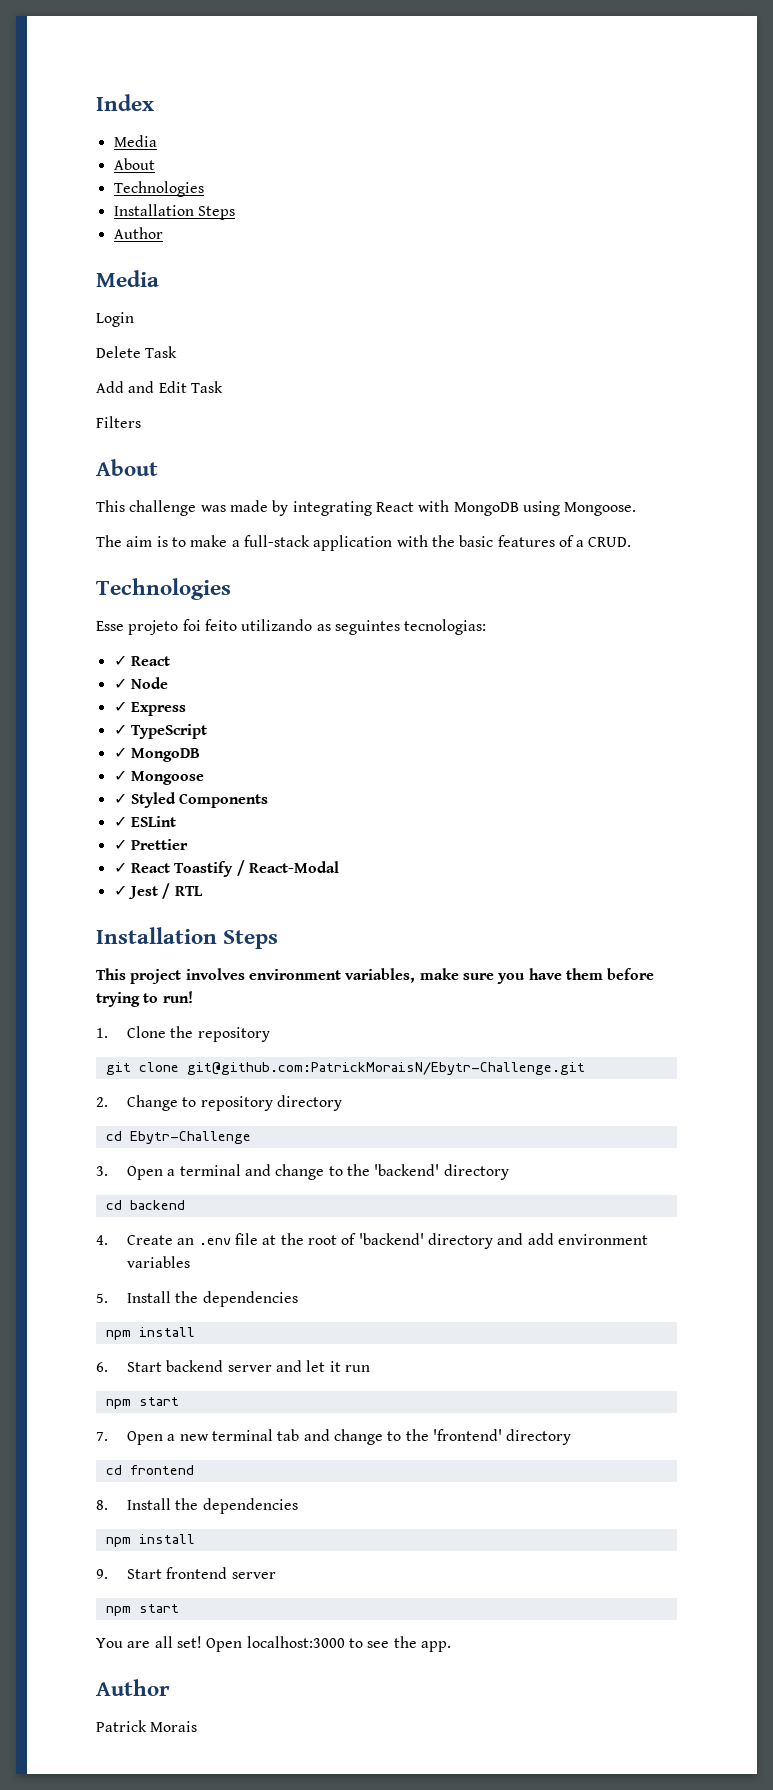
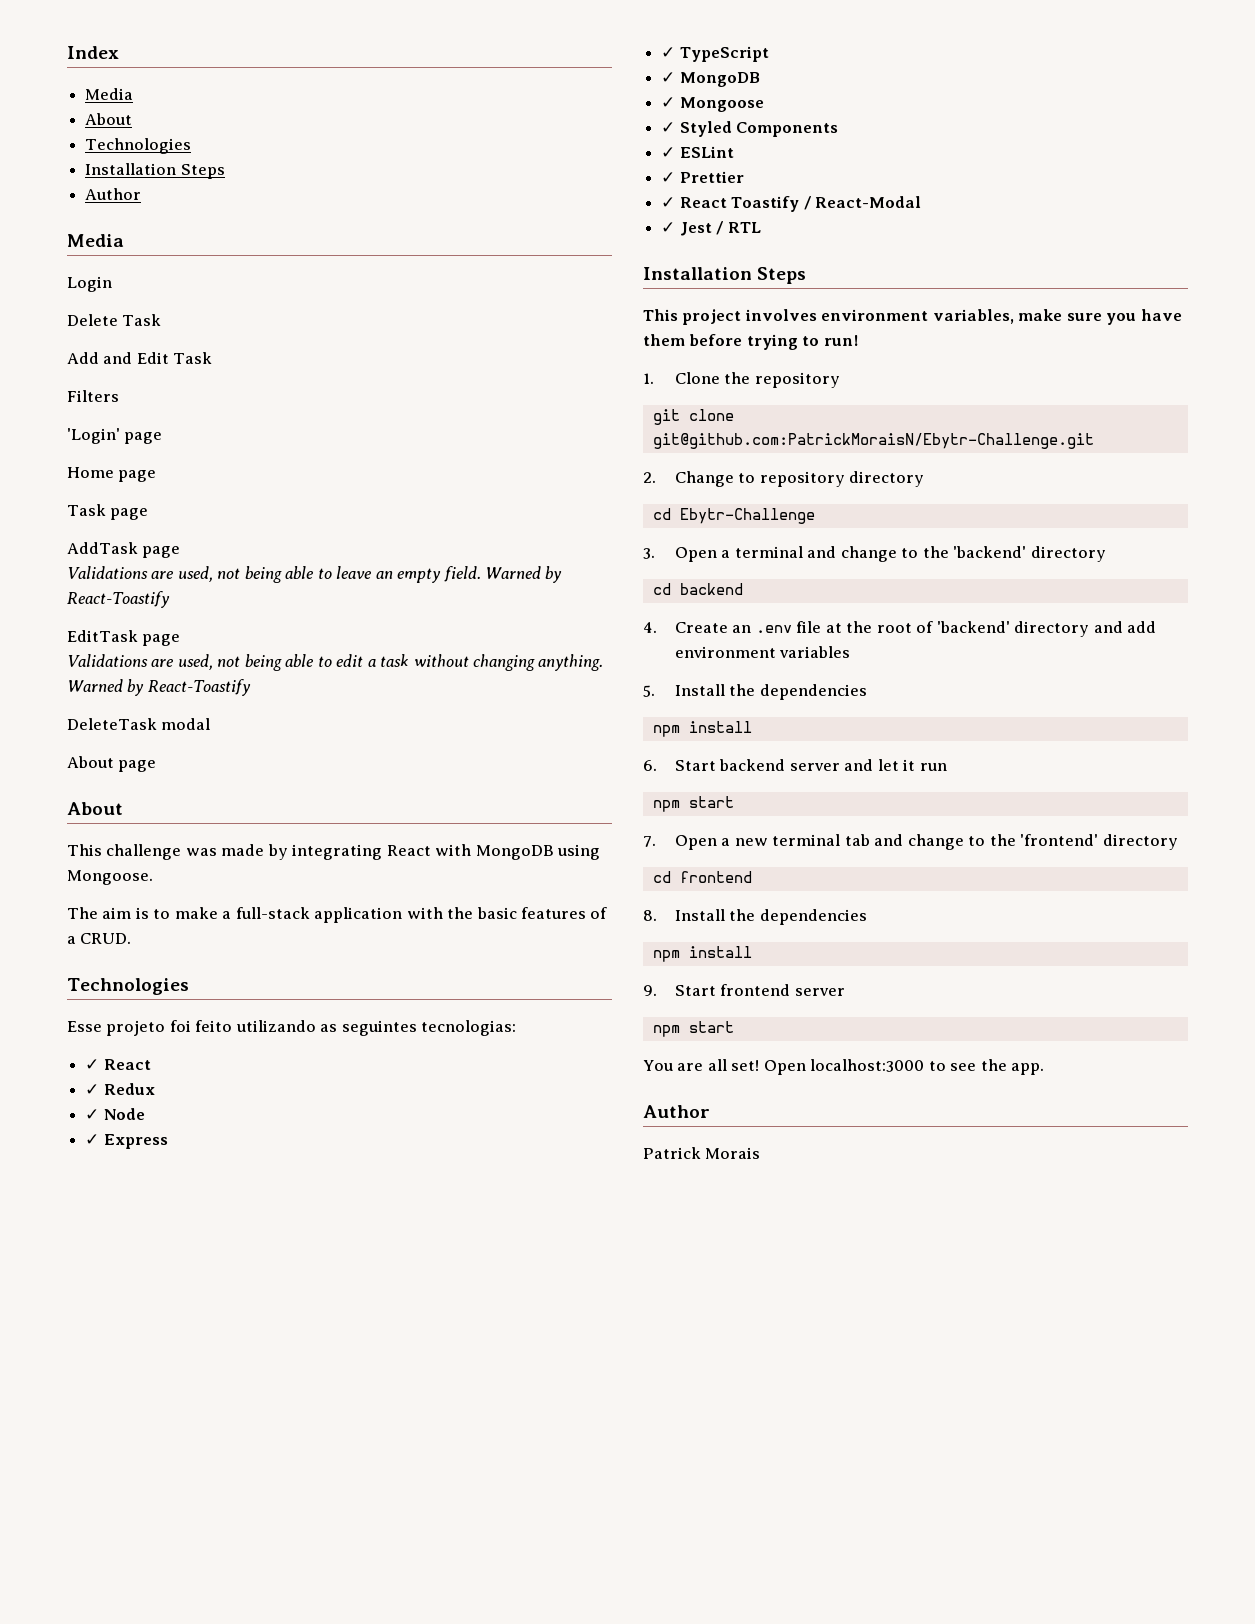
(141, 422) none -> [67,428,163,444] [67,467,157,482] [67,504,149,520] [67,542,181,558] [67,566,563,583] [67,591,170,608] [67,630,181,646] [67,654,604,671] [67,679,251,696] [67,718,211,730] [67,756,157,772] // 'Login' page // Home page // Task page // AddTask page // Validations are used, not being able to leave an empty field. Warned by React-Toastify // EditTask page // Validations are used, not being able to edit a task without changing anything. Warned by React-Toastify // DeleteTask modal // About page
(170, 661) none -> [85,1083,155,1095] // ✓ Redux

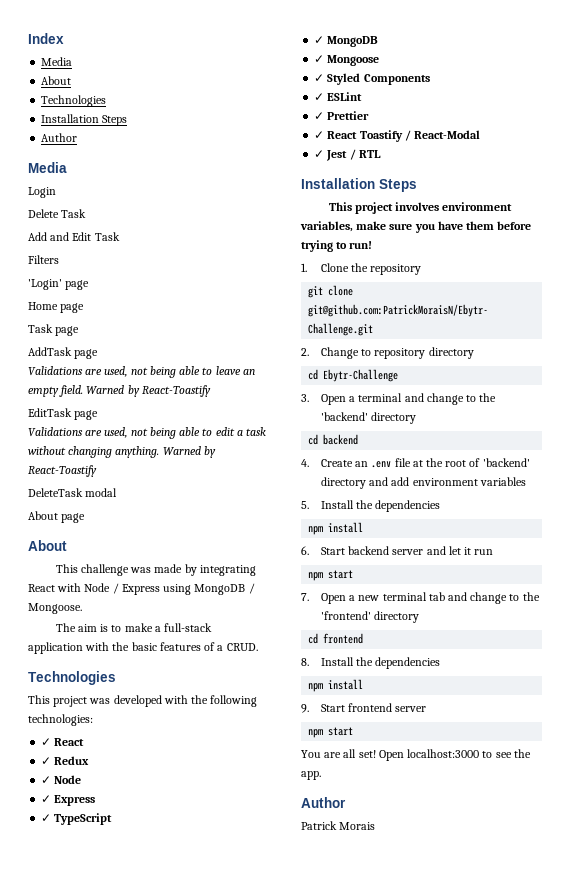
[475,844,601,860] MongoDB using -> [84,583,255,595] Node / Express using MongoDB /
[67,1020,517,1036] Esse projeto foi feito utilizando as seguintes tecnologias: -> [28,695,258,707] [28,714,93,726] This project was developed with the following technologies:

